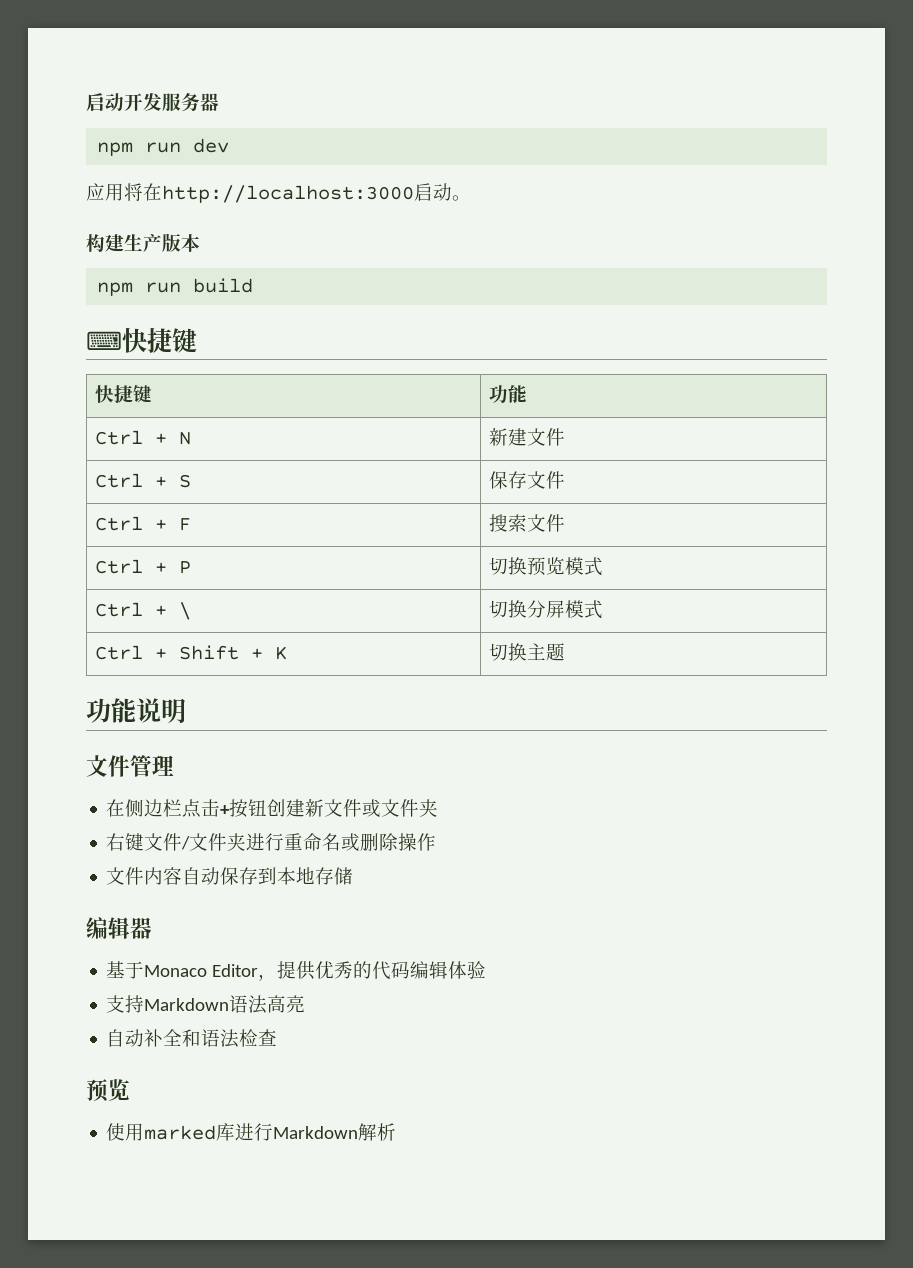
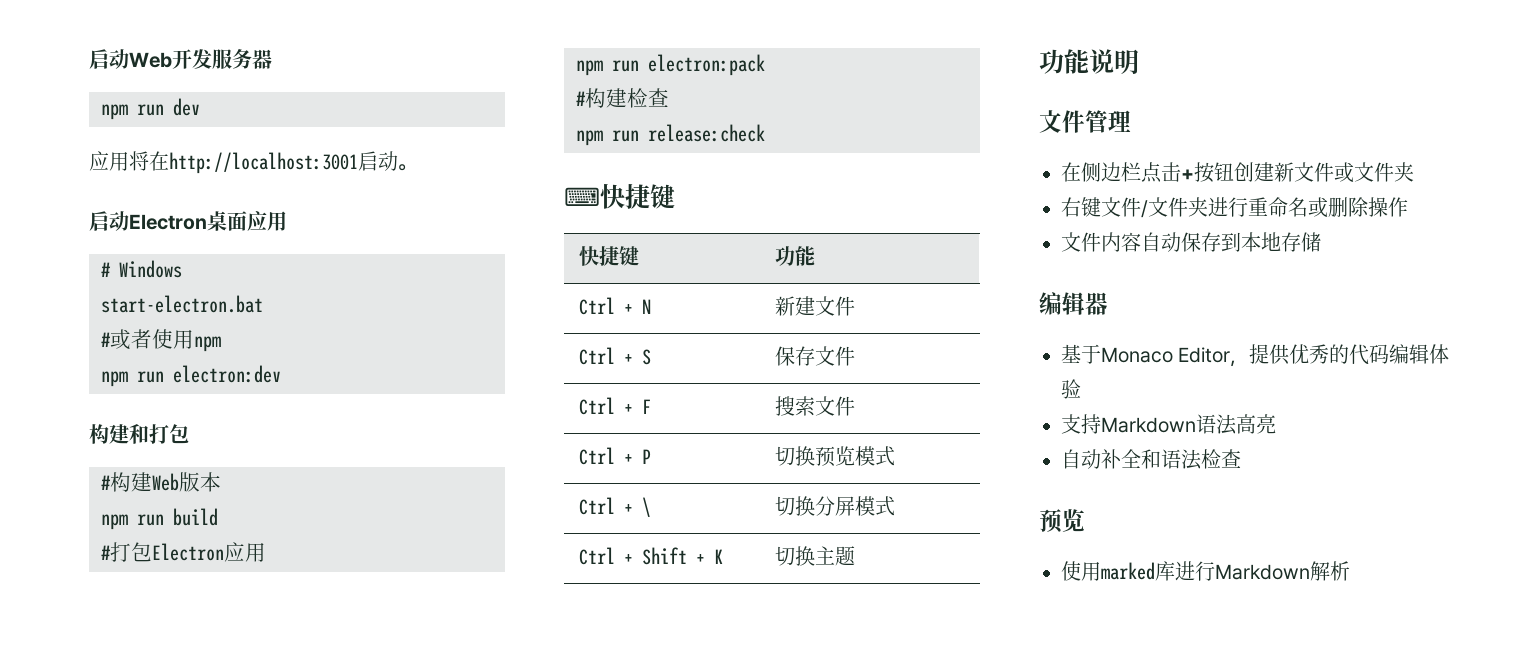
[86,93,124,111] 启动 -> [89,49,172,69] 启动Web
[162,185,414,203] http://localhost:3000 -> [169,152,358,174] http://localhost:3001
[86,233,200,252] [97,278,254,296] 构建生产版本 // npm run build -> [89,211,287,231] [101,260,182,278] [101,295,263,313] [101,329,221,352] [101,365,281,387] [89,424,189,444] [101,472,221,492] [101,508,218,530] [101,542,266,562] [576,54,765,76] [576,88,669,108] [576,124,765,146] 启动Electron桌面应用 // # Windows // start-electron.bat // #或者使用npm // npm run electron:dev // 构建和打包 // #构建Web版本 // npm run build // #打包Electron应用 // npm run electron:pack // #构建检查 // npm run release:check

